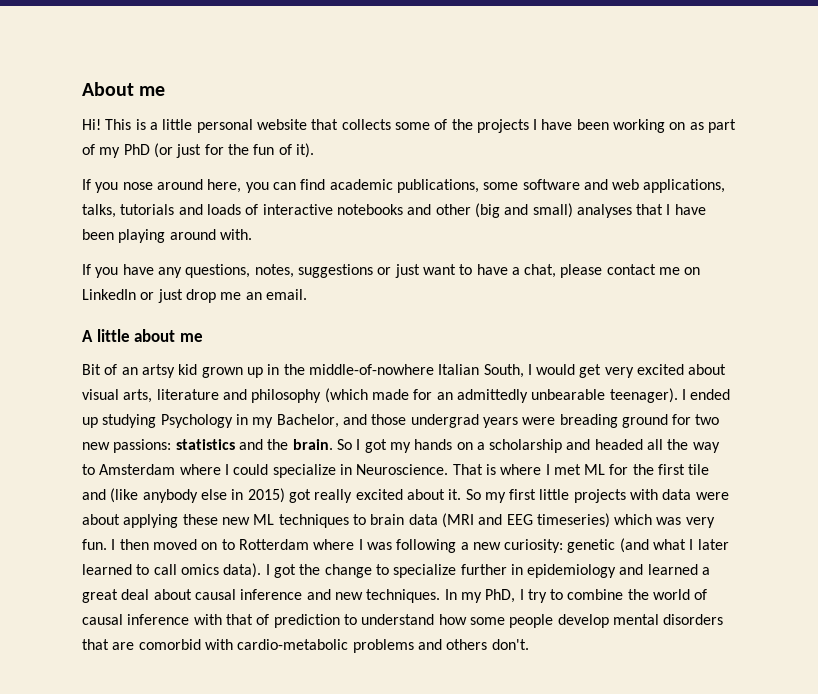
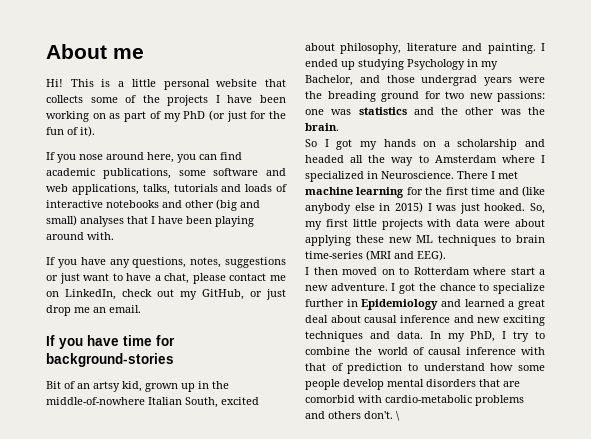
[82,289,136,300] LinkedIn -> [65,289,244,300] LinkedIn, check out my GitHub,
[82,329,203,342] A little about me -> [46,335,175,349] [46,353,174,367] If you have time for background-stories
[178,364,198,375] kid -> [122,381,142,392] kid,
[527,364,727,378] [82,388,678,403] I would get very excited about visual arts, literature and philosophy (which made for an admittedly unbearable teenager). -> [221,397,259,405] [305,43,536,54] excited about philosophy, literature and painting.
(556, 421) none -> [305,91,322,99] the
(172, 446) none -> [305,109,352,115] one was
(289, 444) none -> [465,107,545,115] other was the
(333, 444) none -> (339, 127) //
[233,464,606,478] could specialize in Neuroscience. That is where I met ML -> [305,171,518,182] [305,187,405,198] specialized in Neuroscience. There I met machine learning
[688,464,710,475] tile -> [471,187,496,195] time
[288,489,481,503] got really excited about it. So -> [427,203,545,214] I was just hooked. So,
[408,514,438,525] data -> [305,251,363,259] time-series
[506,513,715,528] [82,539,107,550] EEG timeseries) which was very fun. -> [417,250,446,261] EEG). //
[358,538,729,553] [82,563,262,578] I was following a new curiosity: genetic (and what I later learned to call omics data). -> [510,267,545,275] [305,283,388,291] start a new adventure.
[324,564,372,578] change -> [439,283,476,291] chance
[527,564,617,578] epidemiology -> [361,299,439,310] Epidemiology
[366,589,441,603] techniques. -> [503,315,545,326] [305,331,423,342] exciting techniques and data.
(529, 644) none -> [396,411,400,421] \

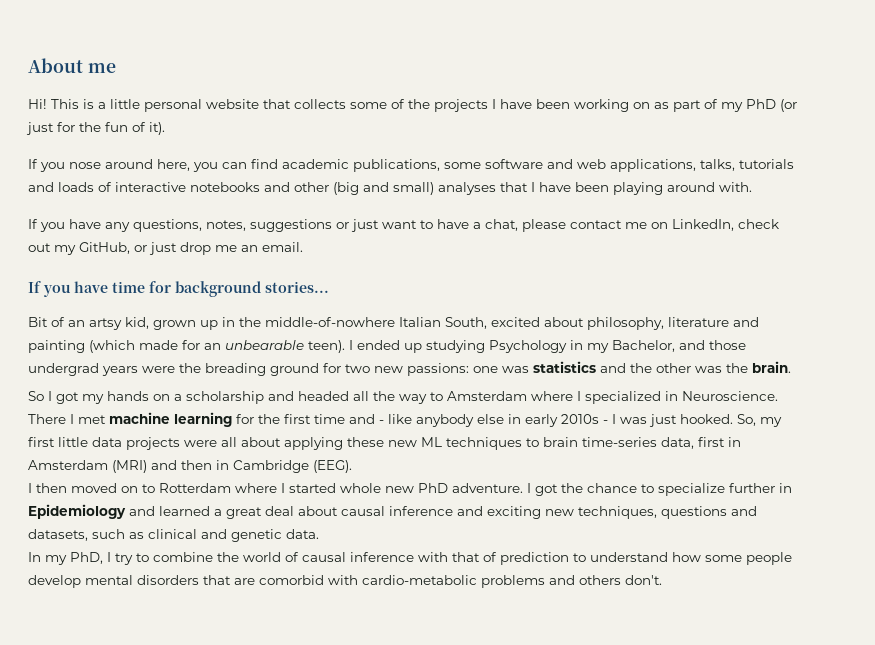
[46,353,174,367] background-stories -> [175,281,329,297] background stories...
[487,43,536,54] painting. -> [28,340,345,353] painting (which made for an unbearable teen).
[522,186,545,197] (like -> [379,414,412,424] - like
[394,202,423,213] 2015) -> [525,414,608,427] early 2010s -
[381,219,511,230] projects with data were -> [92,437,237,450] data projects were all
[366,250,446,261] (MRI and EEG). -> [661,437,741,449] [28,460,352,473] data, first in Amsterdam (MRI) and then in Cambridge (EEG).
[510,267,545,275] [305,285,328,291] start a new -> [281,483,448,493] I started whole new PhD
[477,315,545,326] [305,331,390,342] new exciting techniques and -> [487,506,757,519] [28,529,282,542] exciting new techniques, questions and datasets, such as clinical and genetic
(423, 335) none -> (319, 534) //
[396,411,400,421] \ -> (662, 580) none

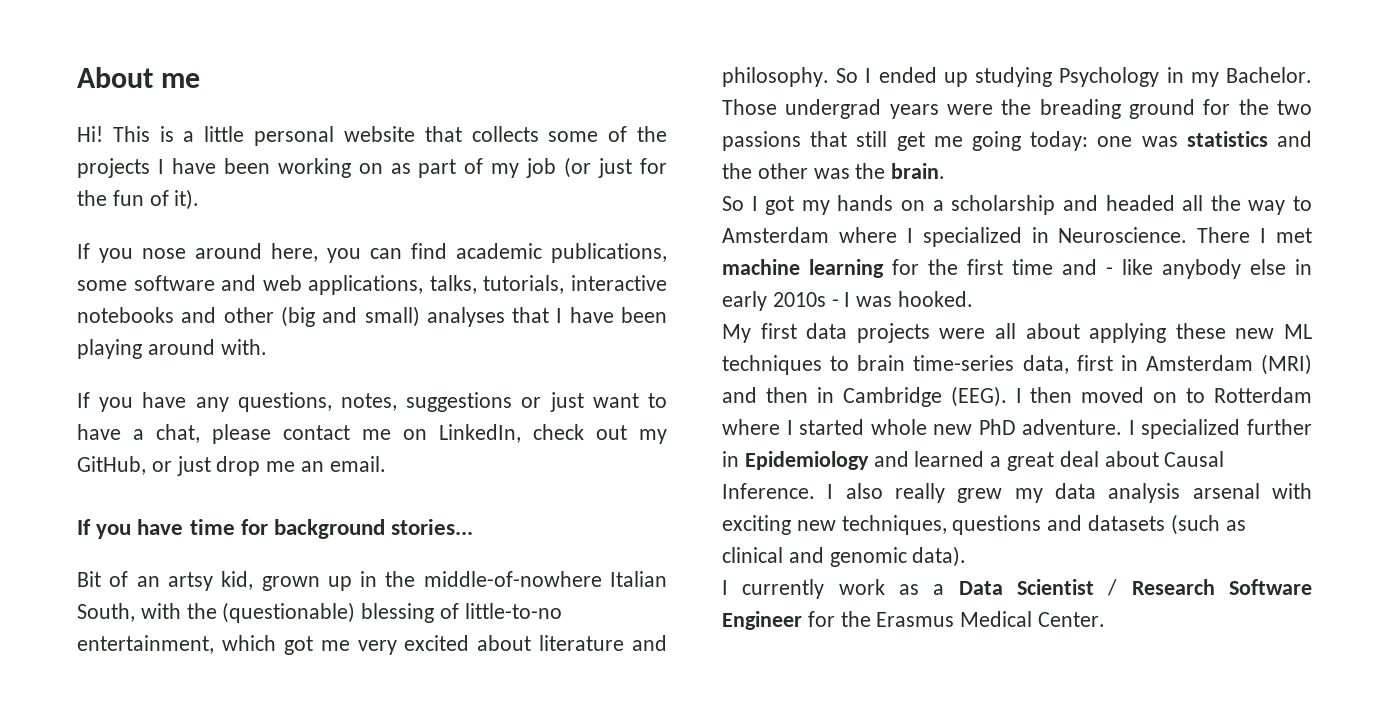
[746,99,776,109] PhD -> [526,158,557,178] job
[739,159,794,169] [28,182,112,192] tutorials and loads of -> [483,275,565,294] tutorials,
(487, 323) none -> [140,602,562,623] [77,635,397,655] with the (questionable) blessing of little-to-no entertainment, which got me very
[587,317,664,330] philosophy, -> (532, 643) none
[28,340,345,353] painting (which made for an unbearable teen). -> [722,67,859,87] philosophy. So
[612,340,746,352] Bachelor, and those -> [1226,67,1312,83] [722,99,777,115] Bachelor. Those
[345,363,469,376] two new passions: -> [1238,99,1312,115] [722,131,1089,151] the two passions that still get me going today:
[649,414,677,427] just -> (893, 301) none
[737,414,782,427] [28,437,88,447] So, my first little -> [722,323,797,343] // My first
(352, 466) // -> (1007, 396) none
[535,483,725,496] got the chance to specialize -> [1141,419,1241,439] specialized
[341,506,483,516] causal inference and -> [1164,451,1225,467] [722,483,1312,503] Causal Inference. I also really grew my data analysis arsenal with
[28,529,125,541] datasets, such -> [1088,514,1220,535] datasets (such
[231,529,319,542] [28,552,792,565] [28,575,662,588] genetic data. // In my PhD, I try to combine the world of causal inference with that of prediction to understand how some people develop mental disorders that are comorbid with cardio-metabolic problems and others don't. -> [829,546,967,567] [722,579,1312,599] [722,611,1106,630] genomic data). // I currently work as a Data Scientist / Research Software Engineer for the Erasmus Medical Center.

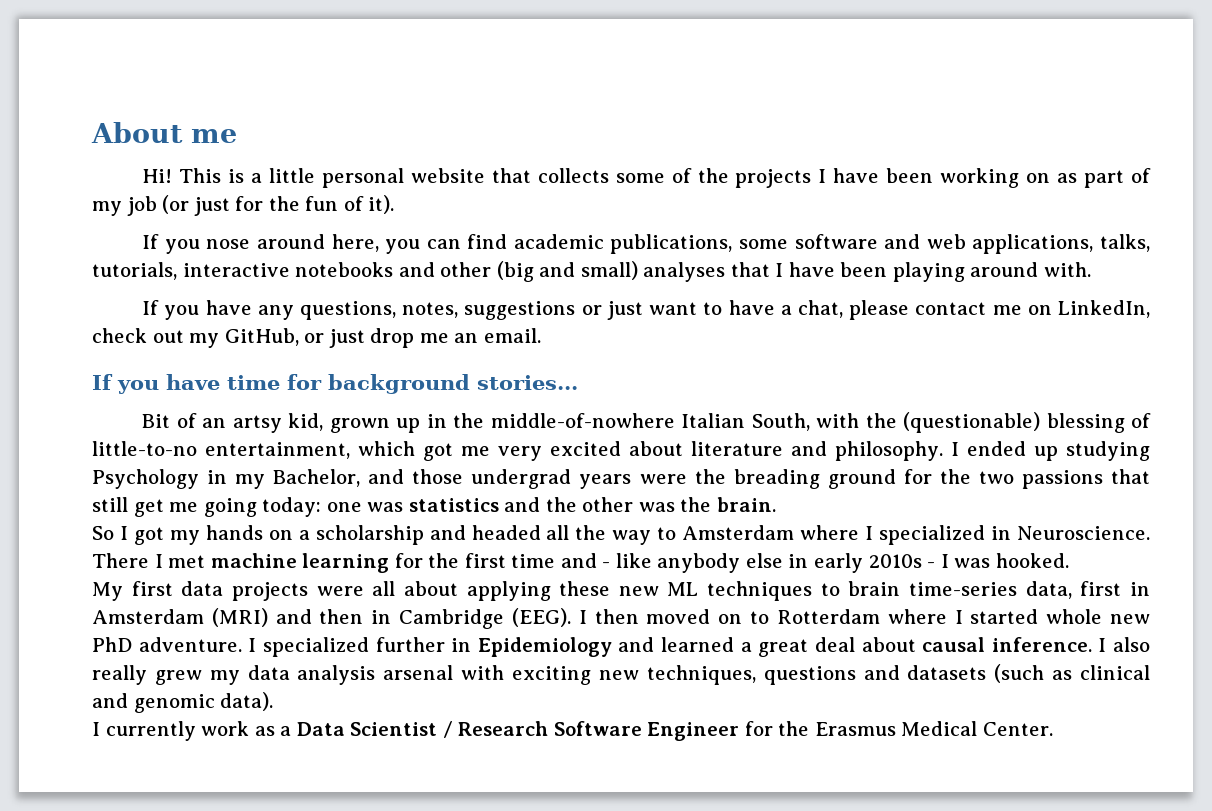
[836,68,859,83] So -> (944, 451) none
[1226,67,1312,83] [722,99,777,115] Bachelor. Those -> [273,469,464,487] Bachelor, and those
[1164,451,1225,467] [722,483,815,499] Causal Inference. -> [922,637,1092,652] causal inference.

